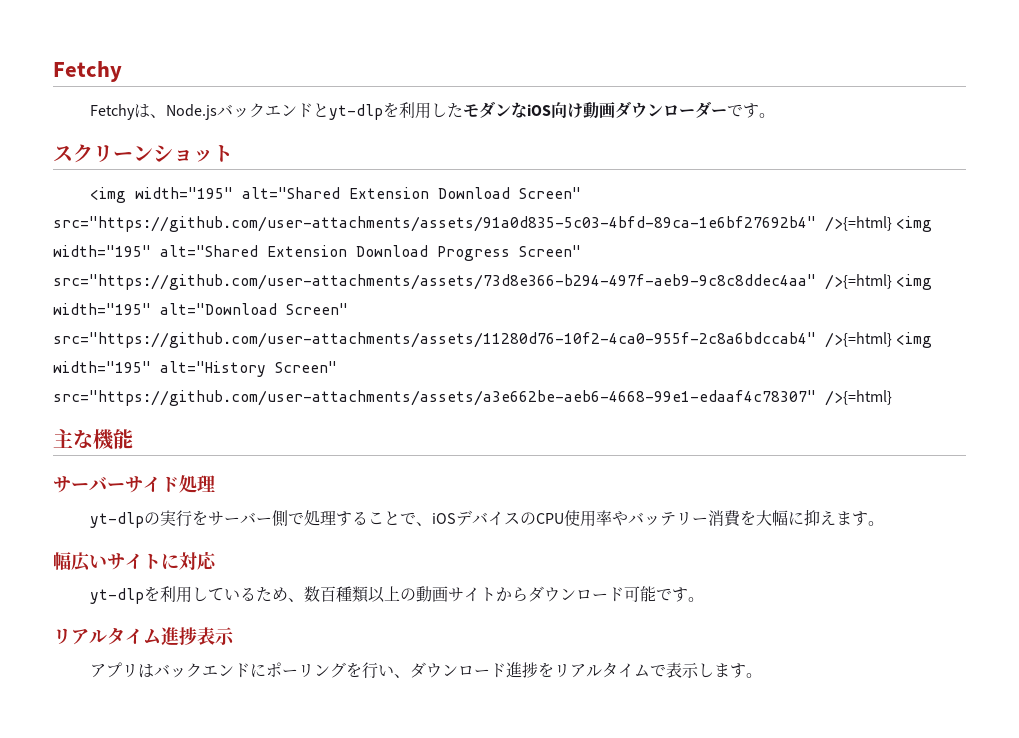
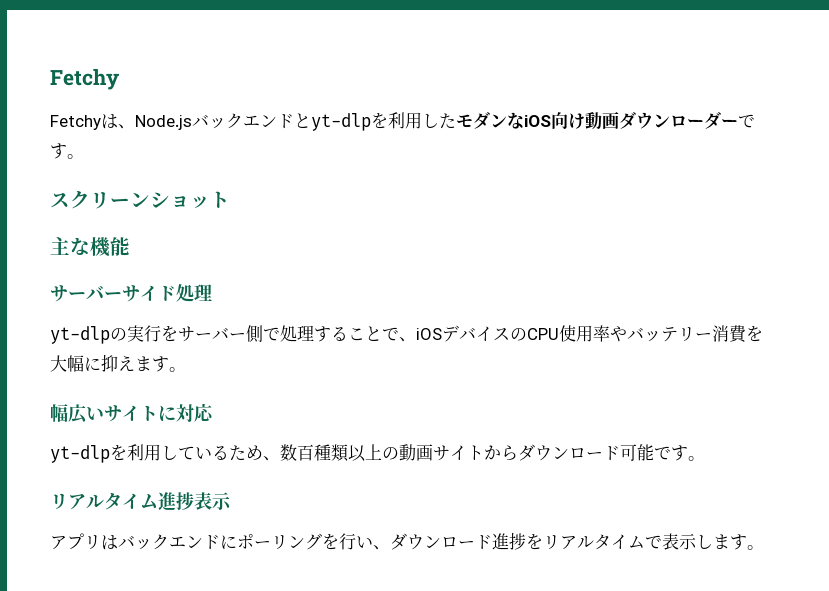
[89,187,581,203] [53,216,933,232] [53,245,581,261] [53,274,933,290] [53,303,348,315] [53,332,933,348] [53,361,337,377] [53,390,892,406] // <img width="195" alt="Shared Extension Download Screen" src="https://github.com/user-attachments/assets/91a0d835-5c03-4bfd-89ca-1e6bf27692b4" />{=html} <img width="195" alt="Shared Extension Download Progress Screen" src="https://github.com/user-attachments/assets/73d8e366-b294-497f-aeb9-9c8c8ddec4aa" />{=html} <img width="195" alt="Download Screen" src="https://github.com/user-attachments/assets/11280d76-10f2-4ca0-955f-2c8a6bdccab4" />{=html} <img width="195" alt="History Screen" src="https://github.com/user-attachments/assets/a3e662be-aeb6-4668-99e1-edaaf4c78307" />{=html} -> (230, 199) none

